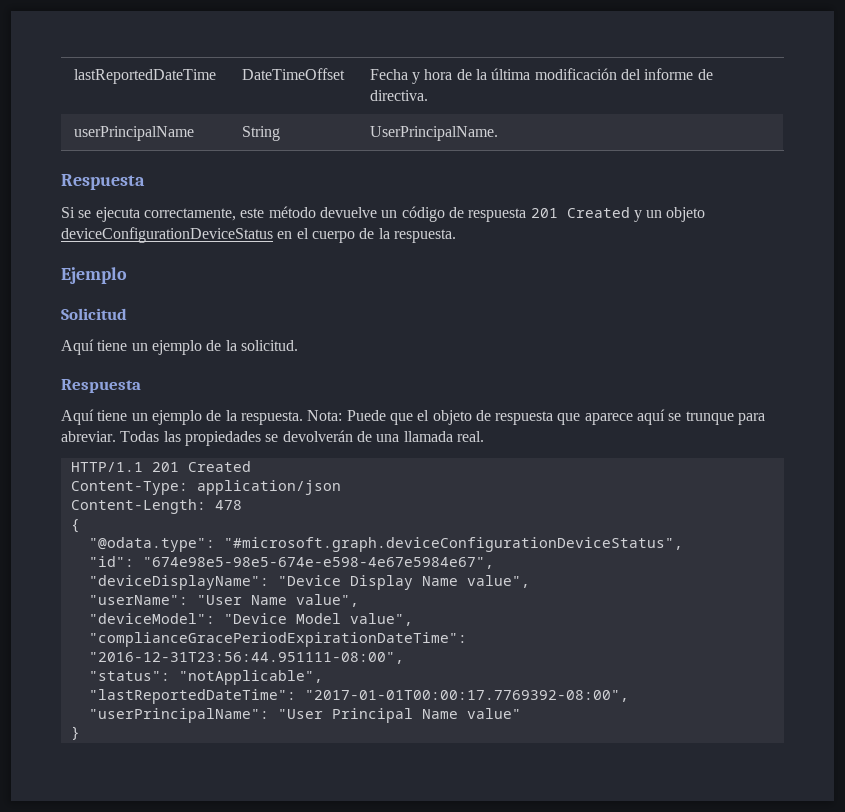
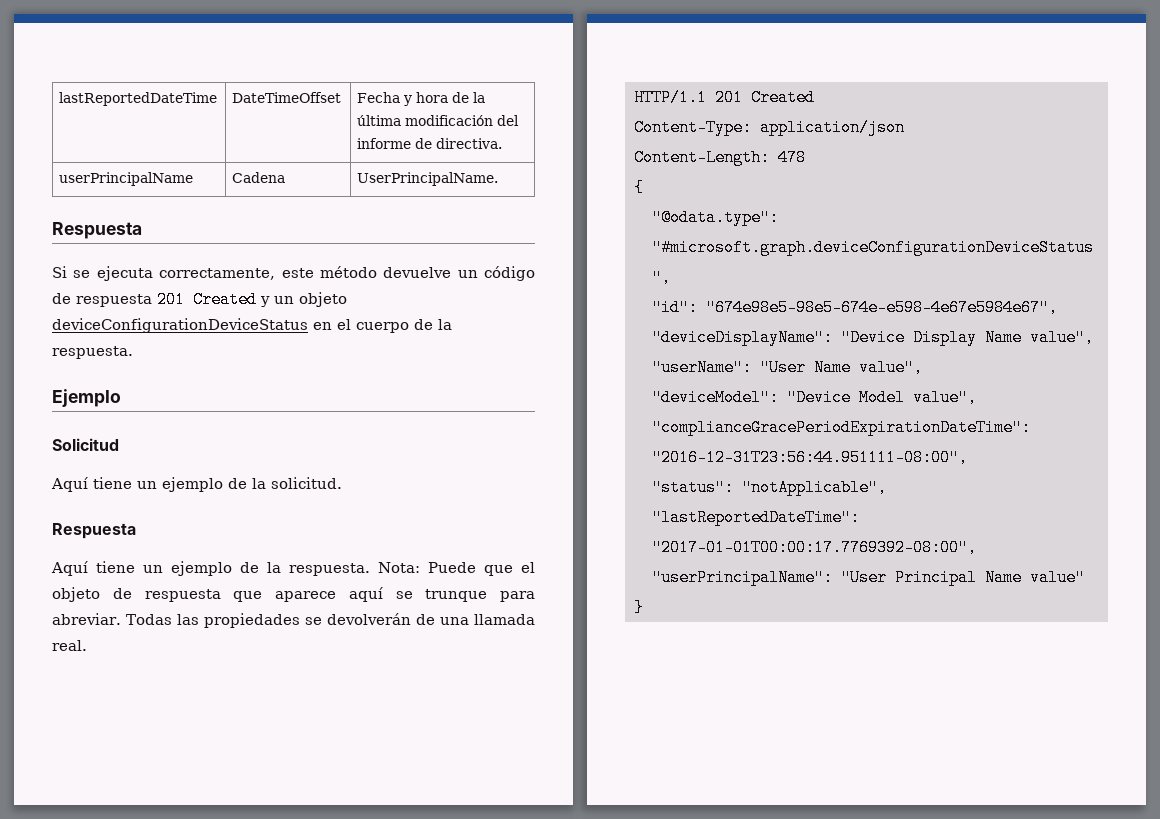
[241,126,280,141] String -> [232,172,286,183] Cadena

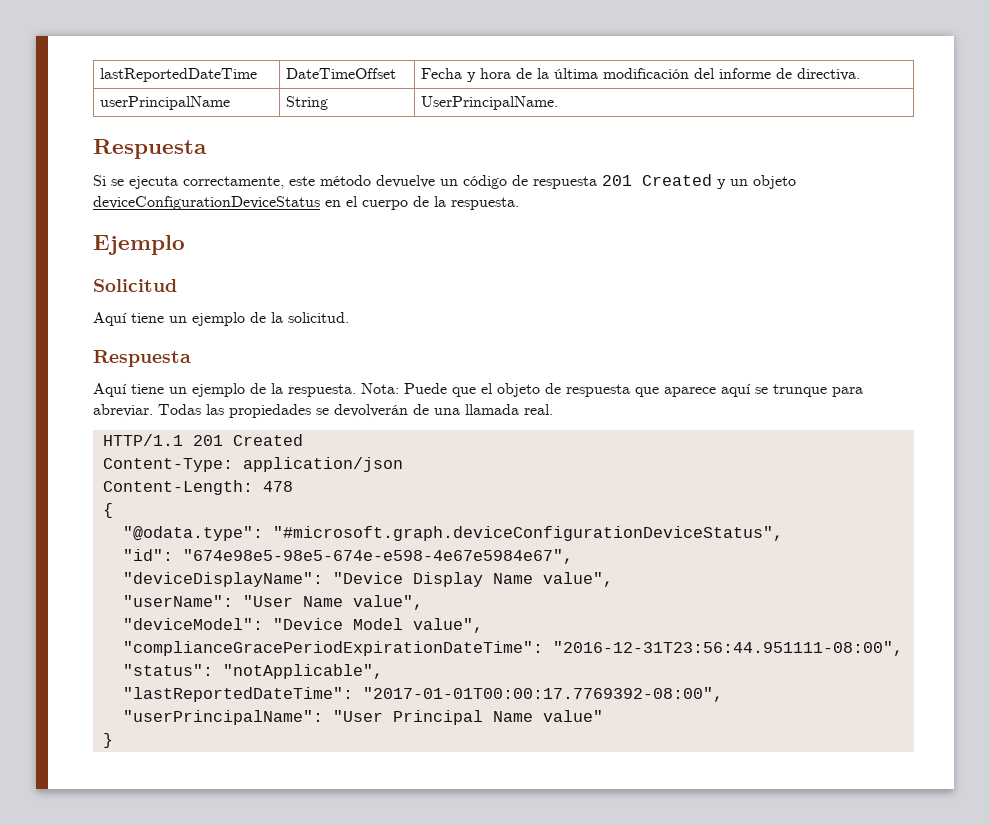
[232,172,286,183] Cadena -> [285,96,328,110] String

